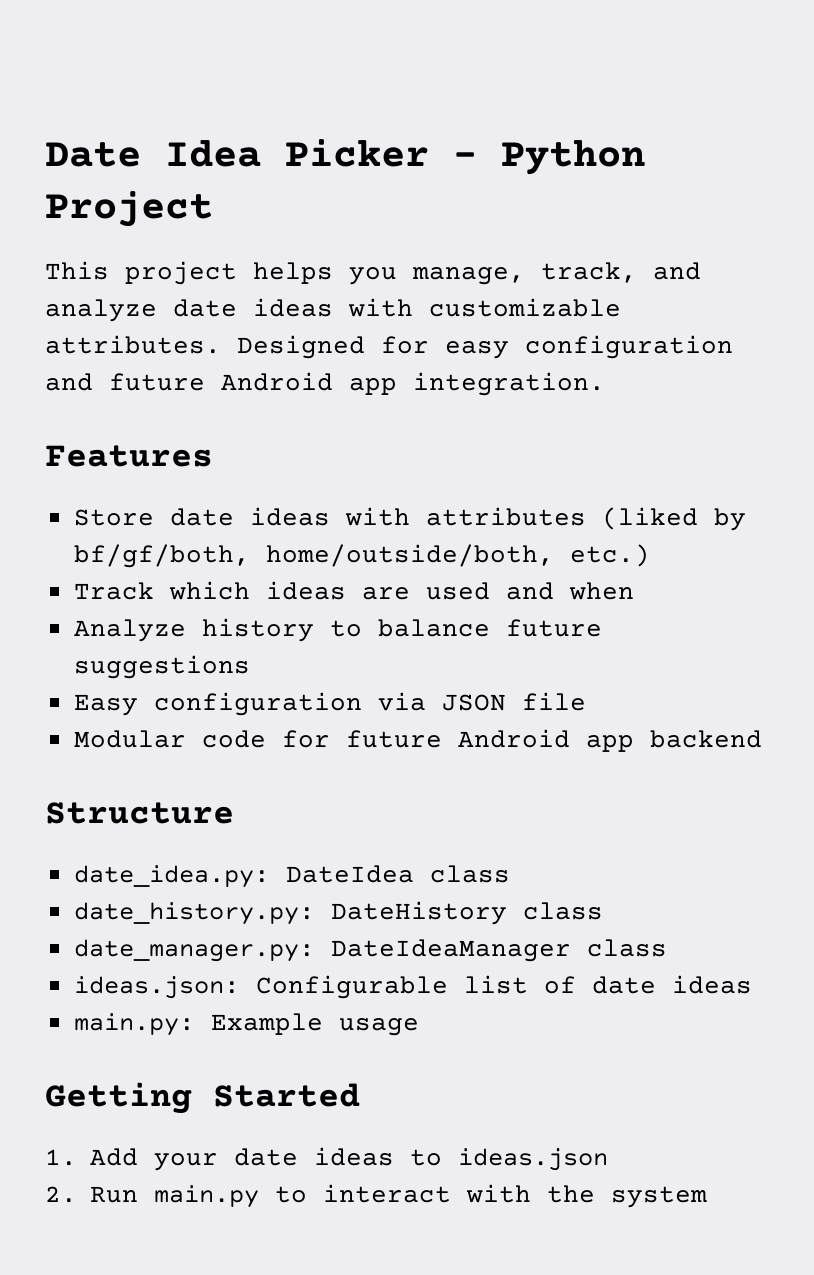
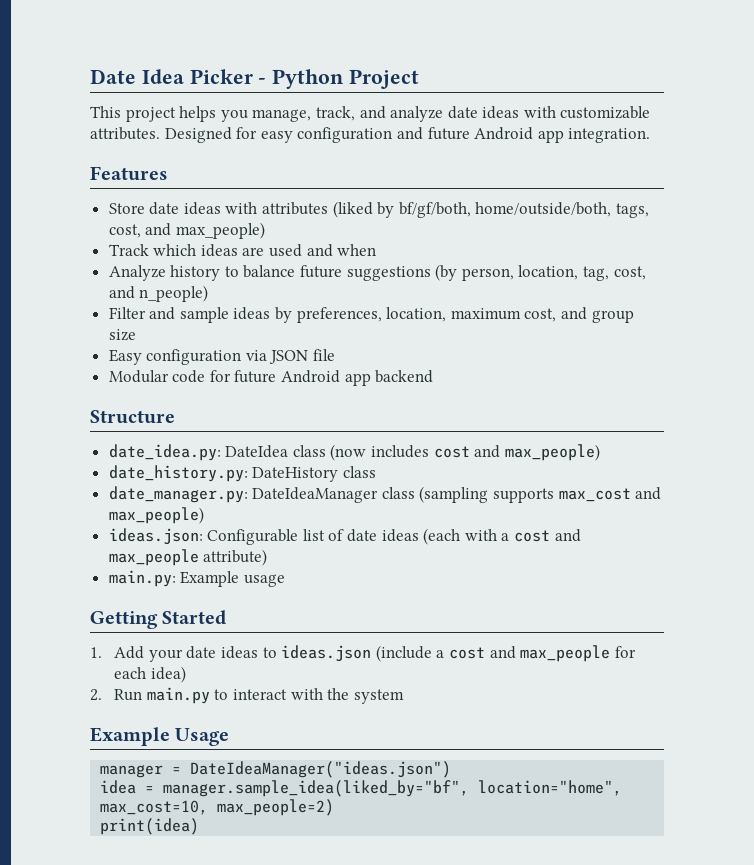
[569,544,650,567] etc.) -> [616,203,650,218] [108,222,265,239] tags, cost, and max_people)
(250, 667) none -> [435,264,646,281] [108,285,209,302] [108,307,634,323] [108,329,136,341] (by person, location, tag, cost, and n_people) // Filter and sample ideas by preferences, location, maximum cost, and group size
(510, 874) none -> [330,444,600,461] (now includes cost and max_people)
(667, 948) none -> [419,486,662,503] [108,507,204,524] (sampling supports max_cost and max_people)
(752, 984) none -> [423,528,581,545] [108,549,268,566] (each with a cost and max_people attribute)
(608, 1159) none -> [375,645,636,662] [114,666,186,683] (include a cost and max_people for each idea)
(707, 1197) none -> [90,727,230,746] [100,761,452,778] [100,780,623,797] [100,799,335,816] [100,818,200,835] // Example Usage // manager = DateIdeaManager("ideas.json") // idea = manager.sample_idea(liked_by="bf", location="home", max_cost=10, max_people=2) // print(idea)

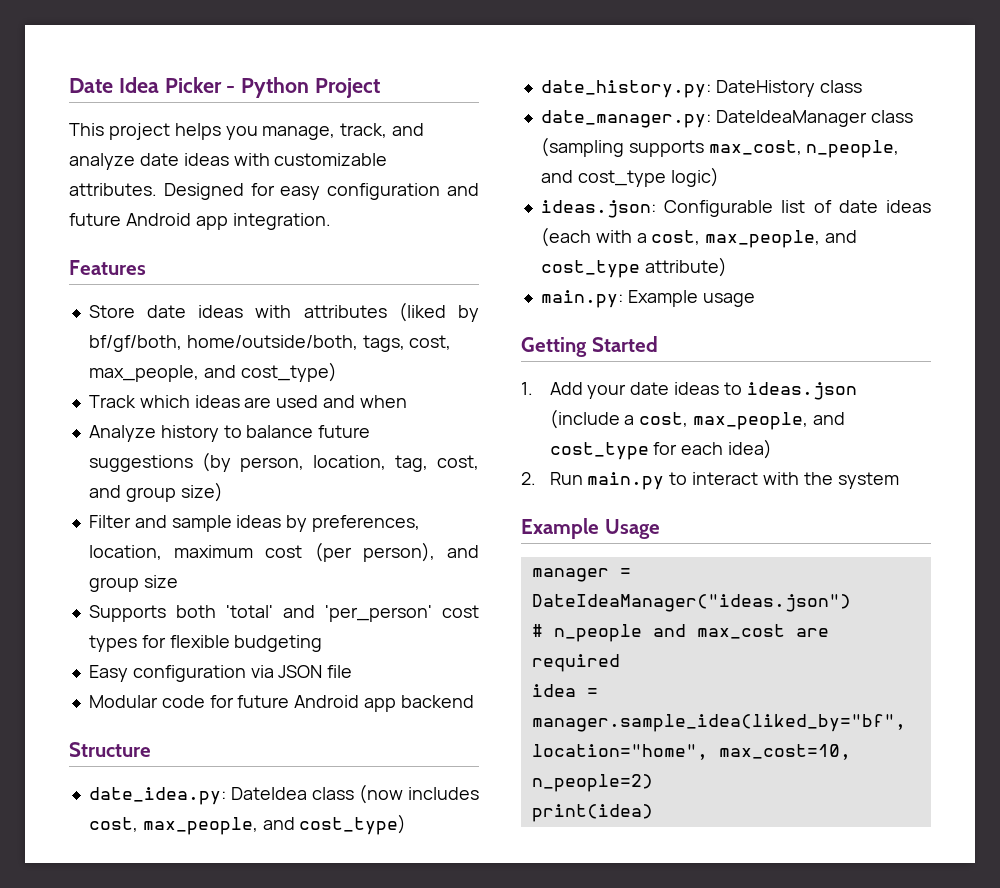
[145,222,265,239] and max_people) -> [88,362,337,382] max_people, and cost_type)
[139,285,209,302] n_people) -> [125,482,223,502] group size)
[524,308,557,322] cost, -> [265,542,435,562] cost (per person),
(136, 335) none -> [88,605,479,622] [88,635,323,652] // Supports both 'total' and 'per_person' cost types for flexible budgeting
[433,444,600,461] cost and max_people) -> [88,814,407,835] cost, max_people, and cost_type)
[558,487,662,502] [108,507,204,524] max_cost and max_people) -> [708,140,900,158] [540,167,719,187] max_cost, n_people, and cost_type logic)
[514,529,581,542] [108,549,199,566] cost and max_people -> [651,230,858,248] [540,260,640,278] cost, max_people, and cost_type
[448,645,611,662] cost and max_people -> [639,412,846,430] [549,442,649,460] cost, max_people, and cost_type
(452, 769) none -> [531,624,829,642] [531,654,620,672] // # n_people and max_cost are required
[217,799,335,816] max_people=2) -> [531,774,653,792] n_people=2)

